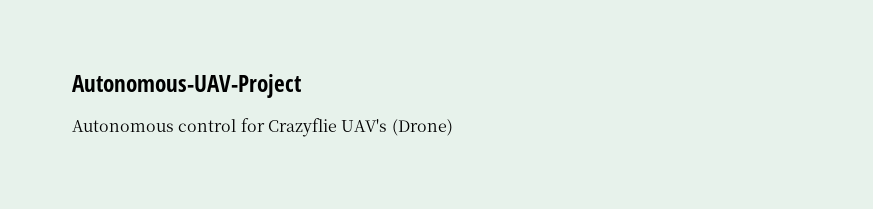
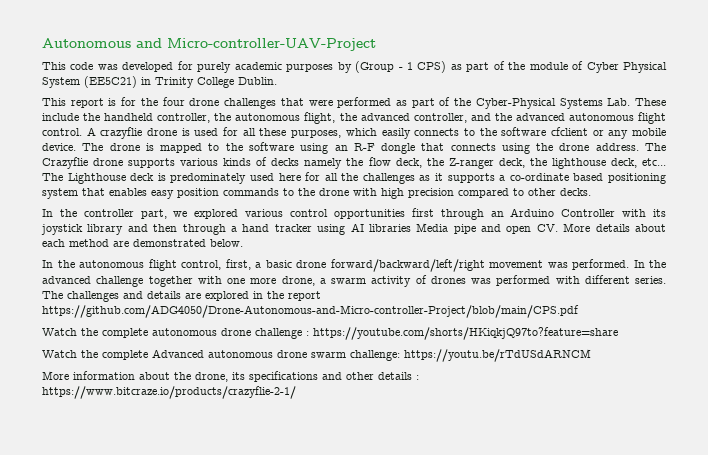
[72,74,301,98] [72,118,453,137] Autonomous-UAV-Project // Autonomous control for Crazyflie UAV's (Drone) -> [42,38,376,51] [42,61,667,73] [42,76,277,88] [42,97,666,109] [42,112,666,124] [42,127,666,139] [42,142,666,154] [42,157,666,169] [42,172,666,184] [42,188,591,199] [42,208,667,220] [41,223,667,235] [42,239,243,247] [42,259,666,272] [42,275,666,287] [42,291,321,302] [42,305,579,318] [42,327,618,340] [42,349,591,362] [42,371,419,382] [42,386,296,399] Autonomous and Micro-controller-UAV-Project // This code was developed for purely academic purposes by (Group - 1 CPS) as part of the module of Cyber Physical System (EE5C21) in Trinity College Dublin. // This report is for the four drone challenges that were performed as part of the Cyber-Physical Systems Lab. These include the handheld controller, the autonomous flight, the advanced controller, and the advanced autonomous flight control. A crazyflie drone is used for all these purposes, which easily connects to the software cfclient or any mobile device. The drone is mapped to the software using an R-F dongle that connects using the drone address. The Crazyflie drone supports various kinds of decks namely the flow deck, the Z-ranger deck, the lighthouse deck, etc... The Lighthouse deck is predominately used here for all the challenges as it supports a co-ordinate based positioning system that enables easy position commands to the drone with high precision compared to other decks. // In the controller part, we explored various control opportunities first through an Arduino Controller with its joystick library and then through a hand tracker using AI libraries Media pipe and open CV. More details about each method are demonstrated below. // In the autonomous flight control, first, a basic drone forward/backward/left/right movement was performed. In the advanced challenge together with one more drone, a swarm activity of drones was performed with different series. The challenges and details are explored in the report https://github.com/ADG4050/Drone-Autonomous-and-Micro-controller-Project/blob/main/CPS.pdf // Watch the complete autonomous drone challenge : https://youtube.com/shorts/HKiqkjQ97to?feature=share // Watch the complete Advanced autonomous drone swarm challenge: https://youtu.be/rTdUSdARNCM // More information about the drone, its specifications and other details : https://www.bitcraze.io/products/crazyflie-2-1/

